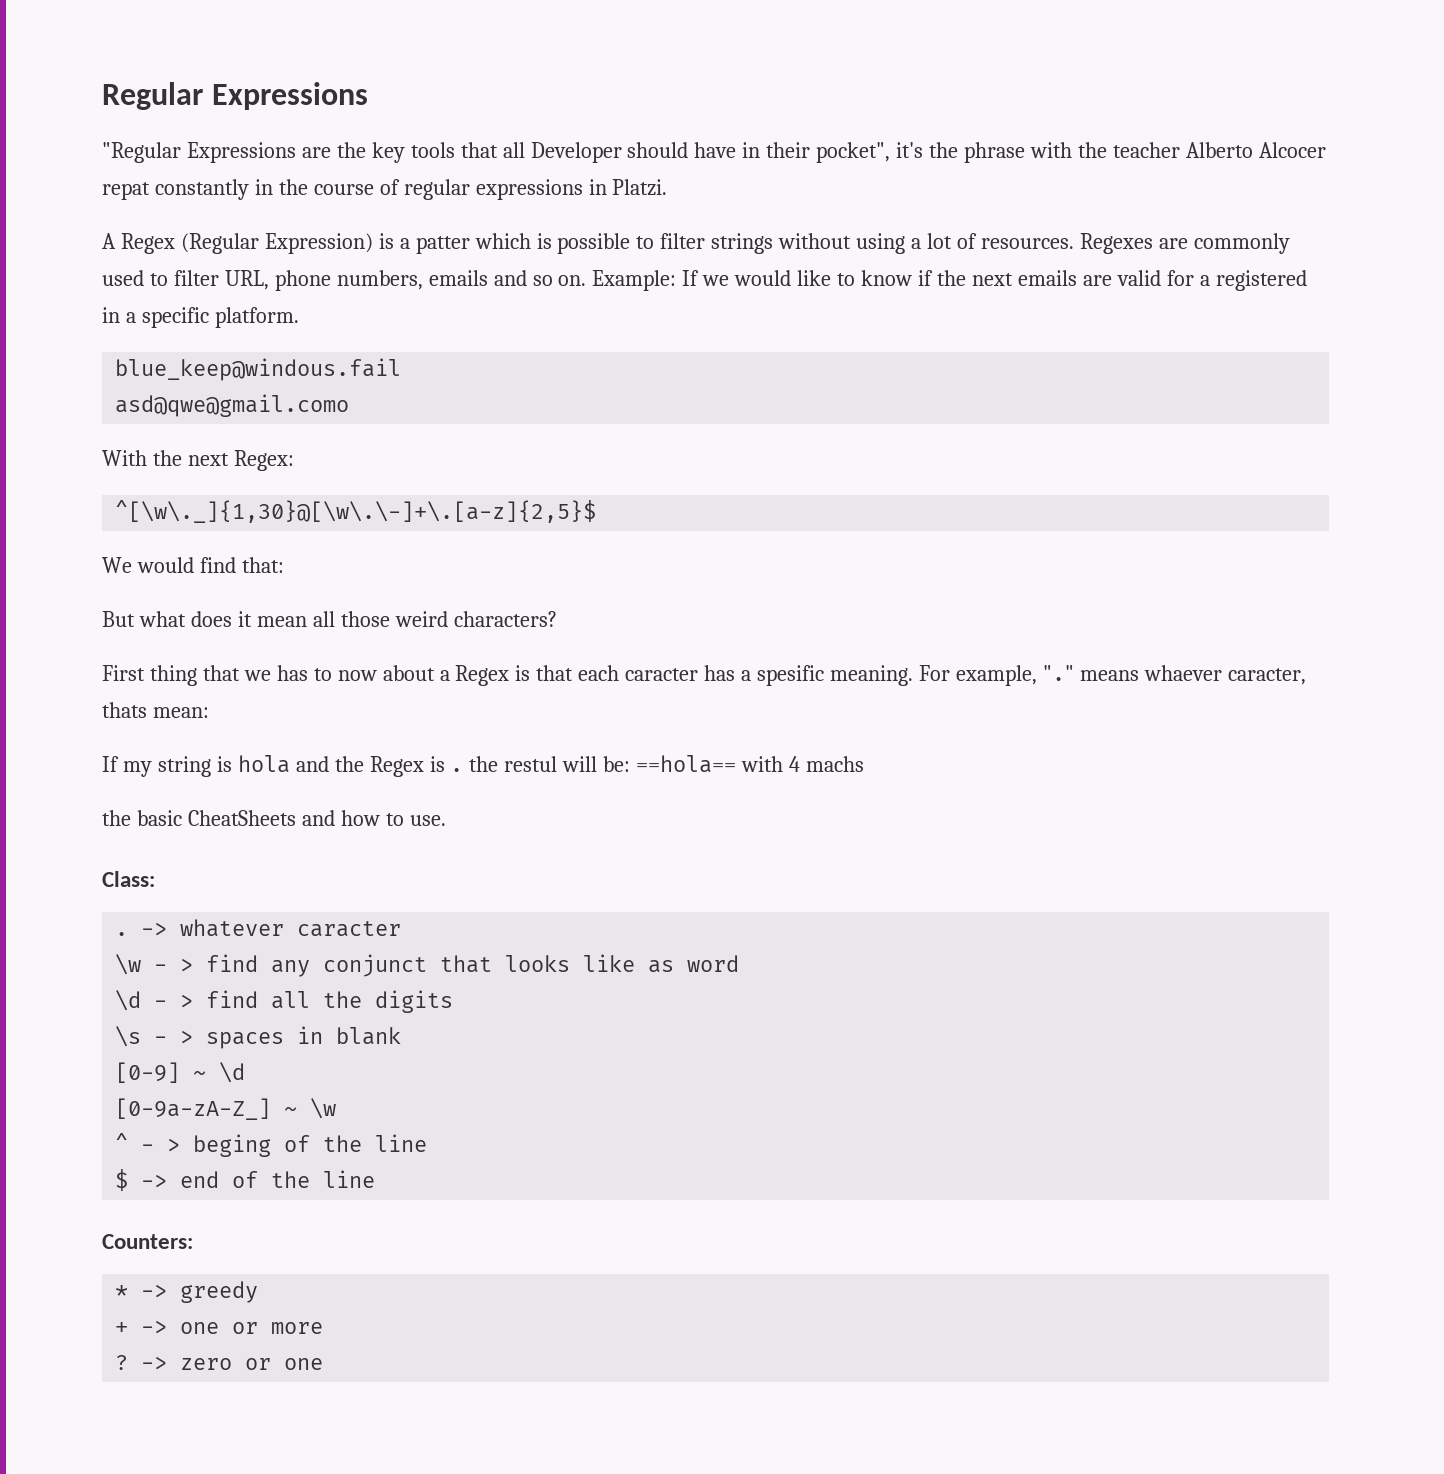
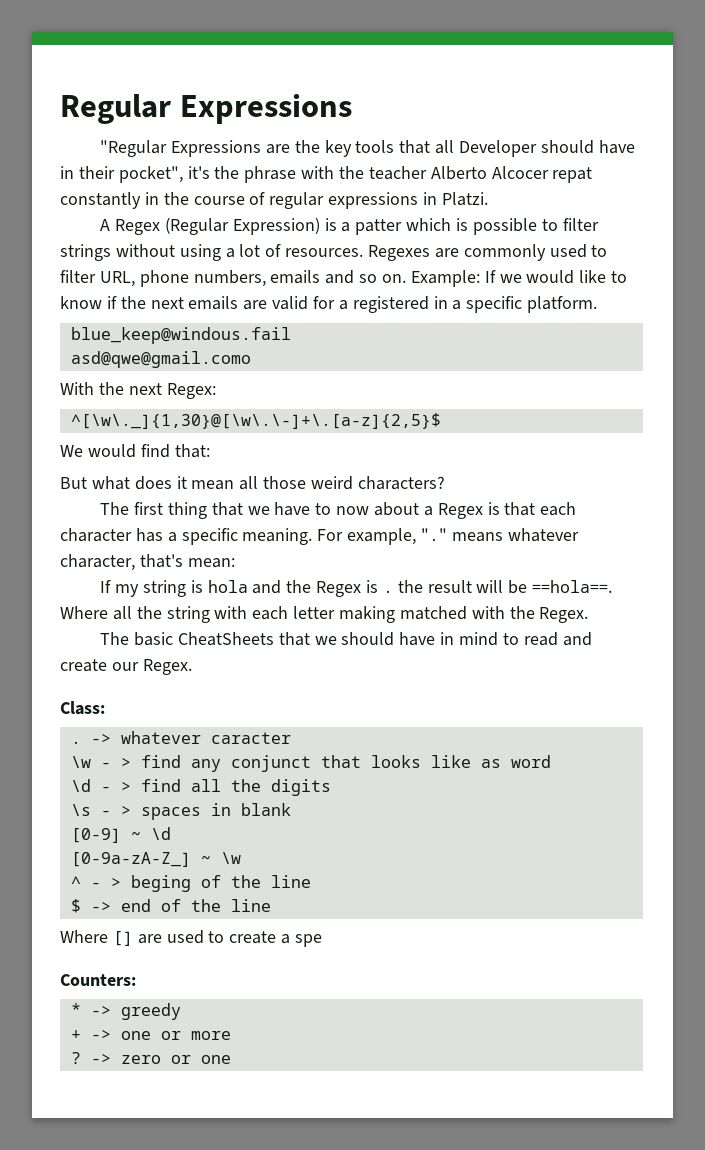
[102,665,145,681] First -> [100,502,164,515] The first
[276,665,308,681] has -> [274,502,311,516] have
[625,668,699,681] caracter -> [60,528,132,542] character
[757,665,825,686] spesific -> [181,528,238,545] specific
[1143,665,1306,685] [102,702,147,718] whaever caracter, thats -> [507,528,579,542] [60,554,183,571] whatever character, that's
[504,755,864,773] [102,810,446,826] restul will be: ==hola== with 4 machs // the basic CheatSheets and how to use. -> [427,580,613,594] [60,606,589,623] [100,632,592,646] [60,659,192,675] result will be ==hola==. Where all the string with each letter making matched with the Regex. // The basic CheatSheets that we should have in mind to read and create our Regex.
(376, 1179) none -> [60,930,323,947] // Where [] are used to create a spe

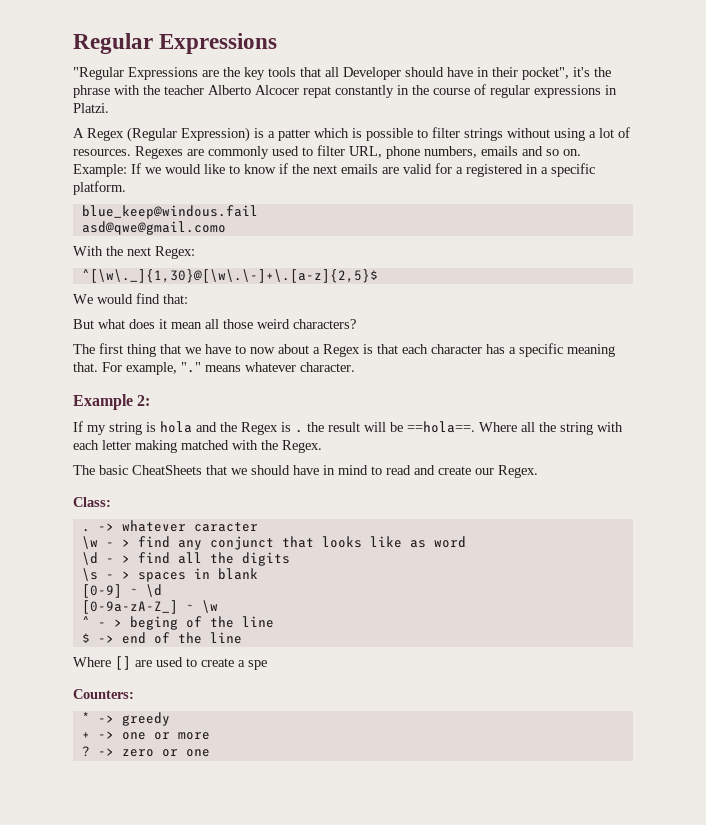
[242,528,313,545] meaning. -> [567,344,615,357] [73,362,98,372] meaning that.
[60,554,235,571] character, that's mean: -> [300,362,355,372] [73,394,151,410] character. // Example 2:

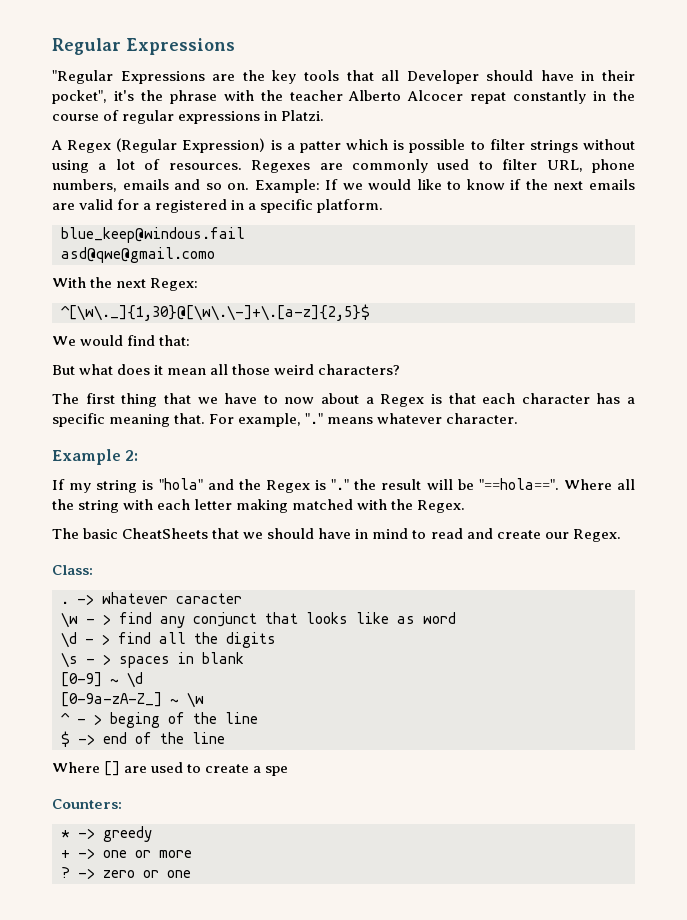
[160,421,192,433] hola -> [158,478,203,490] "hola"
[295,430,303,433] . -> [331,479,350,490] "."
[407,421,475,433] ==hola==. -> [478,478,559,490] "==hola==".

